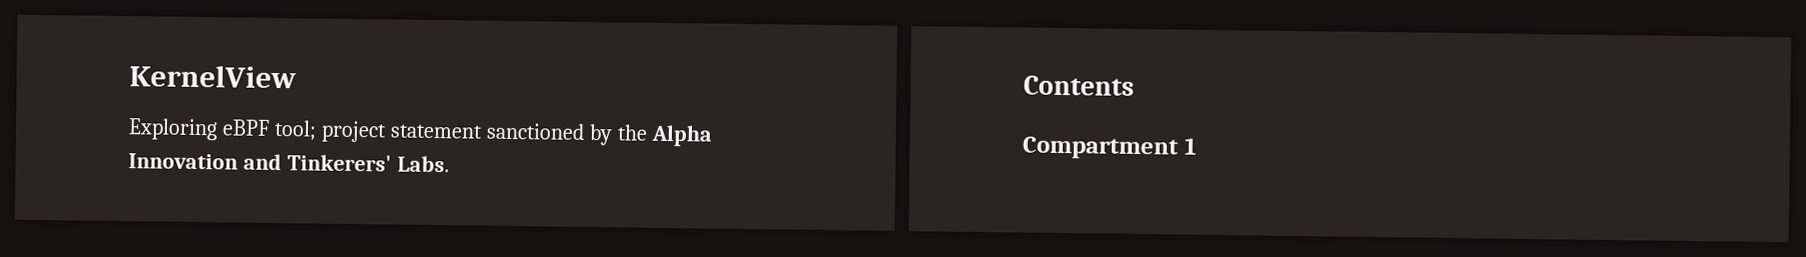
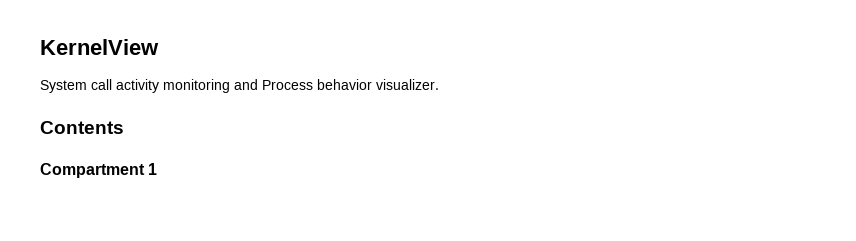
[128,118,713,147] [128,153,450,173] Exploring eBPF tool; project statement sanctioned by the Alpha Innovation and Tinkerers' Labs. -> [40,79,439,93] System call activity monitoring and Process behavior visualizer.

